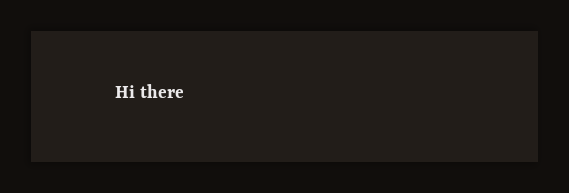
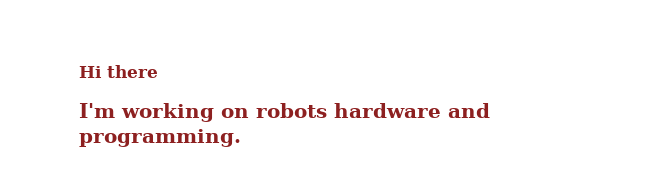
(185, 91) none -> [79,103,490,122] [79,129,241,147] // I'm working on robots hardware and programming.

